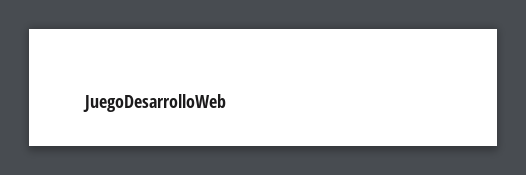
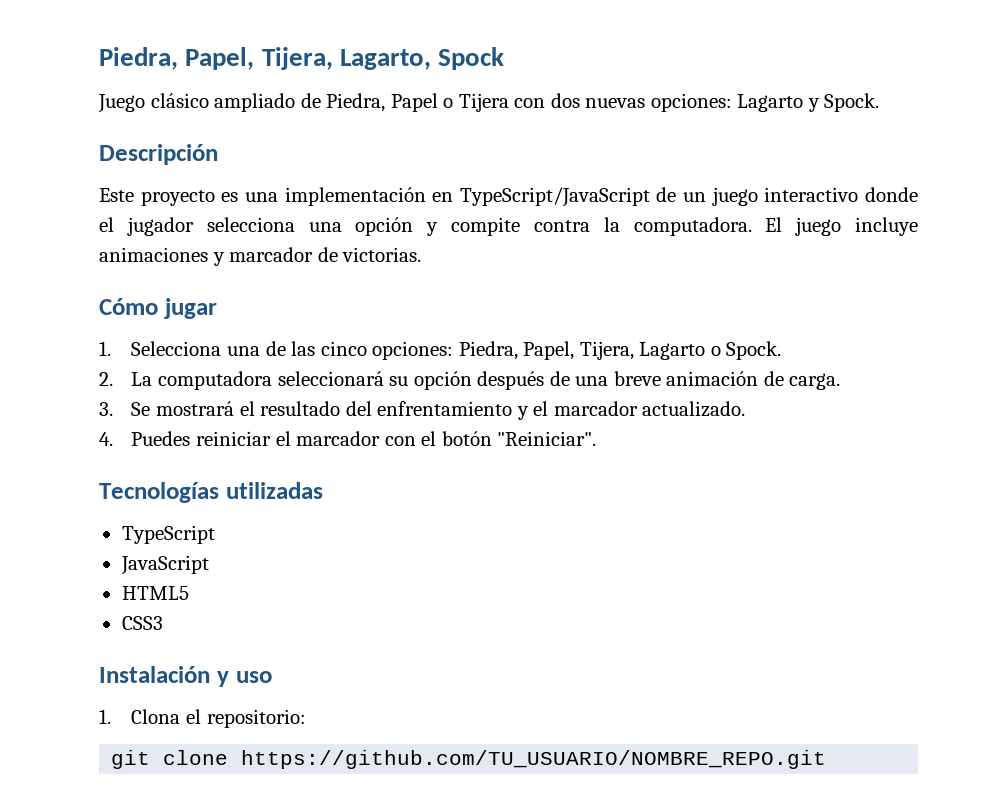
[83,94,226,112] JuegoDesarrolloWeb -> [99,47,505,70] [98,93,880,113] [99,144,218,165] [99,187,918,207] [99,217,919,236] [99,247,422,266] [99,298,217,319] [99,341,782,360] [99,371,841,390] [99,401,746,420] [99,431,597,446] [99,482,323,503] [121,525,215,544] [120,555,209,575] [121,586,189,600] [121,616,163,630] [99,666,272,687] [99,709,306,728] [111,750,827,769] Piedra, Papel, Tijera, Lagarto, Spock // Juego clásico ampliado de Piedra, Papel o Tijera con dos nuevas opciones: Lagarto y Spock. // Descripción // Este proyecto es una implementación en TypeScript/JavaScript de un juego interactivo donde el jugador selecciona una opción y compite contra la computadora. El juego incluye animaciones y marcador de victorias. // Cómo jugar // 1. Selecciona una de las cinco opciones: Piedra, Papel, Tijera, Lagarto o Spock. // 2. La computadora seleccionará su opción después de una breve animación de carga. // 3. Se mostrará el resultado del enfrentamiento y el marcador actualizado. // 4. Puedes reiniciar el marcador con el botón "Reiniciar". // Tecnologías utilizadas // TypeScript // JavaScript // HTML5 // CSS3 // Instalación y uso // 1. Clona el repositorio: // git clone https://github.com/TU_USUARIO/NOMBRE_REPO.git

